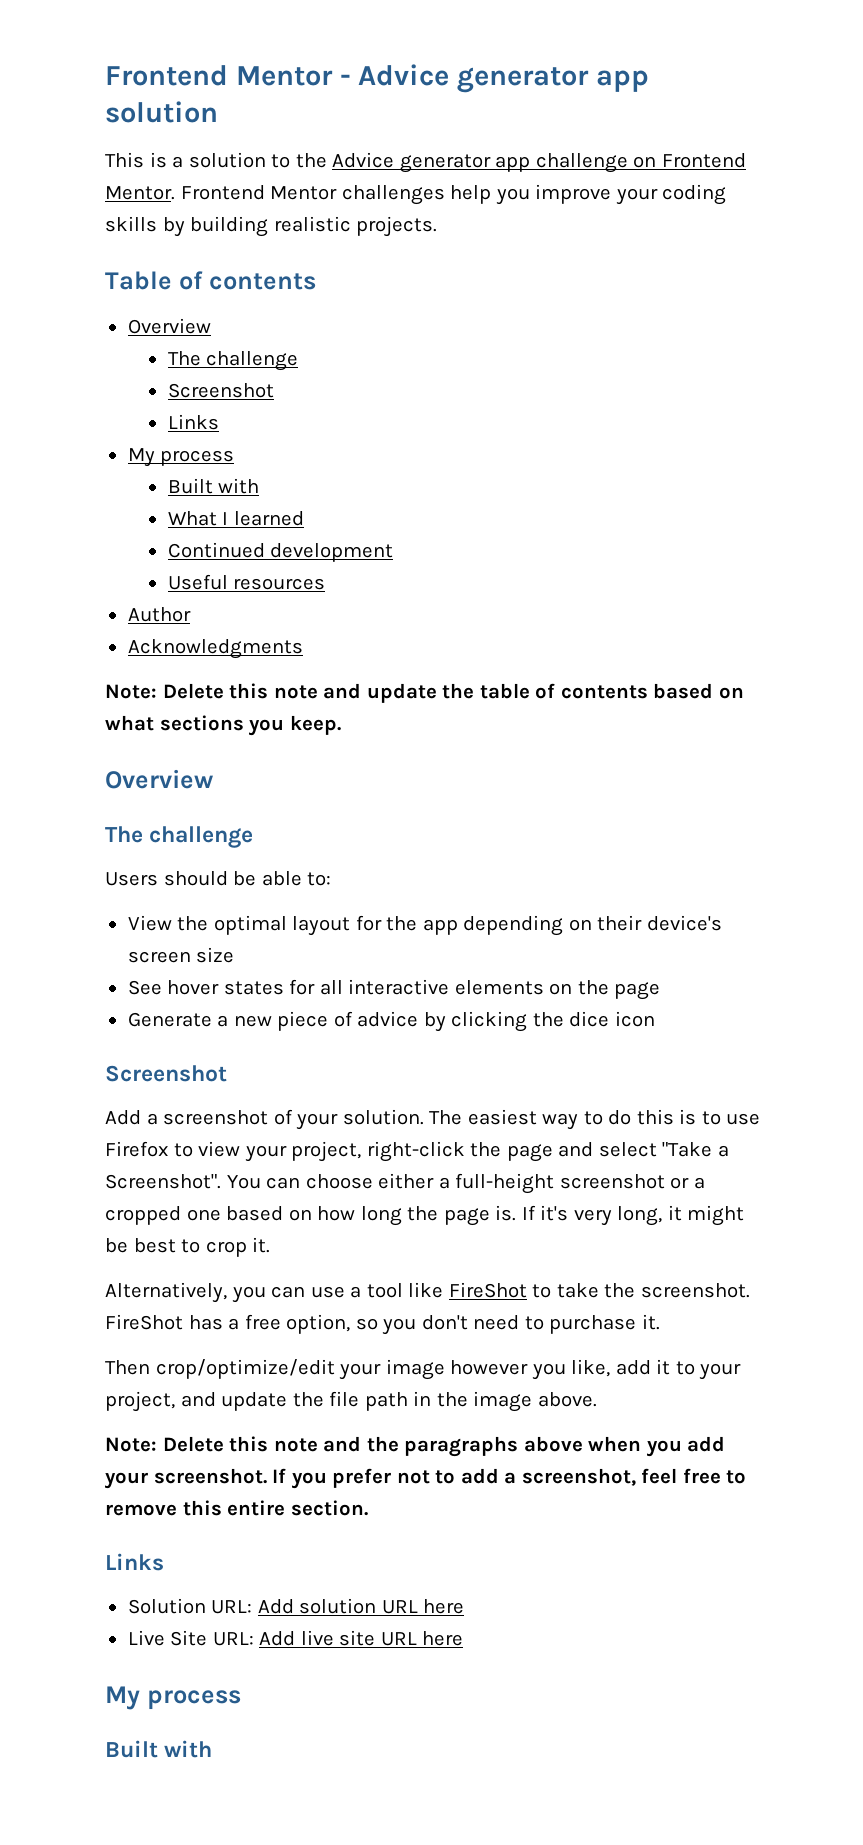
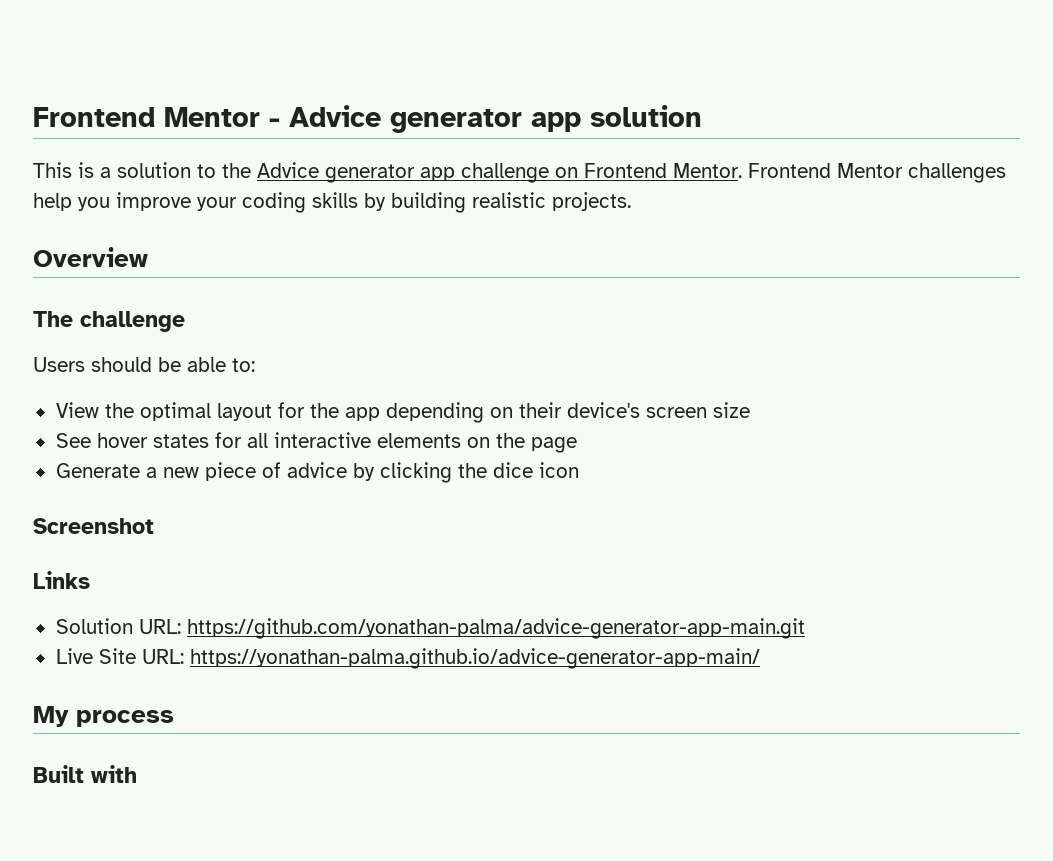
[105,271,316,290] [127,318,211,334] [167,351,299,371] [167,383,274,398] [167,414,219,430] [127,448,235,467] [167,478,260,494] [167,511,304,526] [167,542,394,562] [167,574,326,590] [127,607,191,622] [127,639,303,659] [105,683,744,703] [105,715,341,736] // Table of contents // Overview // The challenge // Screenshot // Links // My process // Built with // What I learned // Continued development // Useful resources // Author // Acknowledgments // Note: Delete this note and update the table of contents based on what sections you keep. -> (631, 201) none
[105,1109,761,1130] [105,1141,729,1162] [105,1173,705,1194] [105,1205,745,1226] [105,1237,271,1257] [105,1282,750,1303] [105,1314,660,1335] [105,1359,742,1380] [105,1391,597,1412] [105,1436,726,1457] [105,1468,747,1489] [105,1500,368,1516] // Add a screenshot of your solution. The easiest way to do this is to use Firefox to view your project, right-click the page and select "Take a Screenshot". You can choose either a full-height screenshot or a cropped one based on how long the page is. If it's very long, it might be best to crop it. // Alternatively, you can use a tool like FireShot to take the screenshot. FireShot has a free option, so you don't need to purchase it. // Then crop/optimize/edit your image however you like, add it to your project, and update the file path in the image above. // Note: Delete this note and the paragraphs above when you add your screenshot. If you prefer not to add a screenshot, feel free to remove this entire section. -> (154, 526) none
[257,1598,465,1614] Add solution URL here -> [186,618,805,639] https://github.com/yonathan-palma/advice-generator-app-main.git
[259,1630,464,1646] Add live site URL here -> [189,648,760,669] https://yonathan-palma.github.io/advice-generator-app-main/

